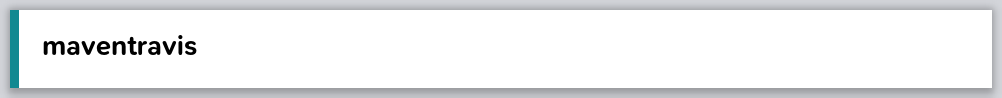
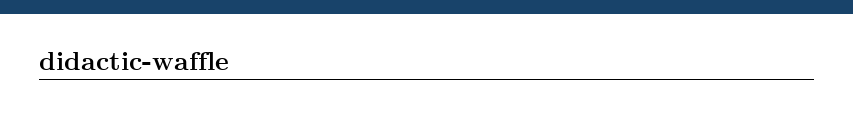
[42,35,197,56] maventravis -> [39,52,229,70] didactic-waffle

